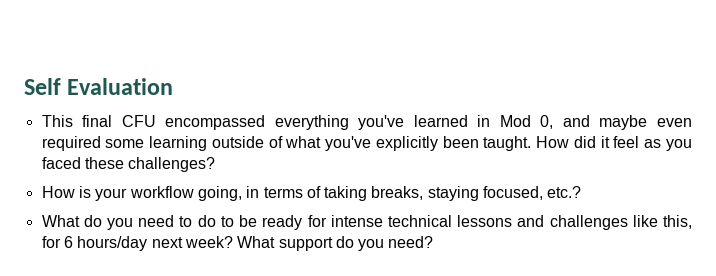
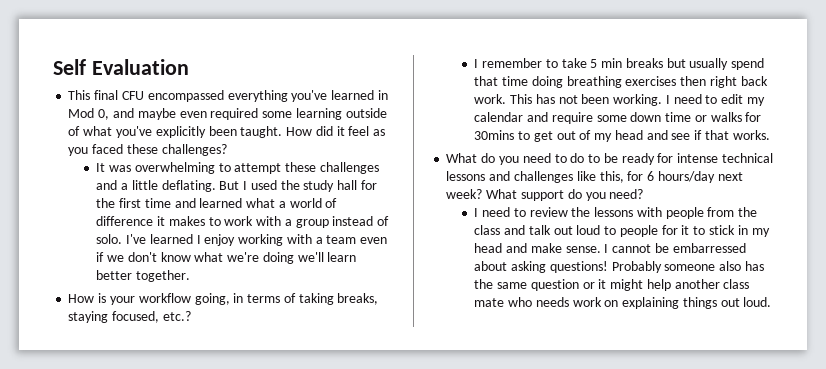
(216, 164) none -> [96,162,379,174] [96,180,378,192] [96,198,338,208] [96,216,390,228] [96,234,388,246] [96,252,357,264] [96,270,190,282] // It was overwhelming to attempt these challenges and a little deflating. But I used the study hall for the first time and learned what a world of difference it makes to work with a group instead of solo. I've learned I enjoy working with a team even if we don't know what we're doing we'll learn better together.
(582, 192) none -> [474,58,765,70] [474,76,768,88] [474,94,766,106] [474,112,762,124] [474,130,770,142] // I remember to take 5 min breaks but usually spend that time doing breathing exercises then right back work. This has not been working. I need to edit my calendar and require some down time or walks for 30mins to get out of my head and see if that works.
(434, 242) none -> [474,207,758,219] [474,225,770,237] [474,243,746,253] [474,261,764,273] [474,279,750,291] [474,297,772,309] // I need to review the lessons with people from the class and talk out loud to people for it to stick in my head and make sense. I cannot be embarressed about asking questions! Probably someone also has the same question or it might help another class mate who needs work on explaining things out loud.

